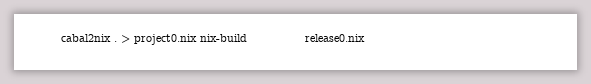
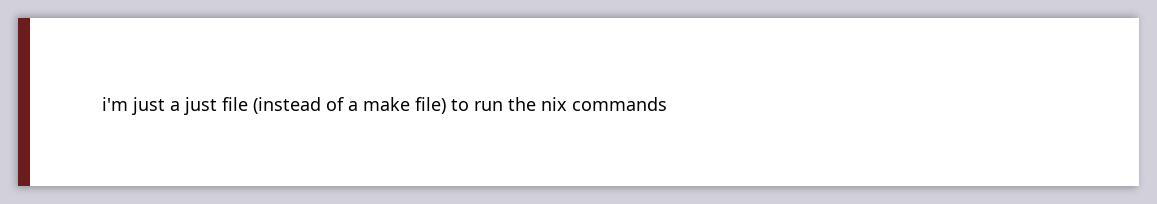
[61,34,365,45] cabal2nix . > project0.nix nix-build release0.nix -> [102,97,667,115] i'm just a just file (instead of a make file) to run the nix commands

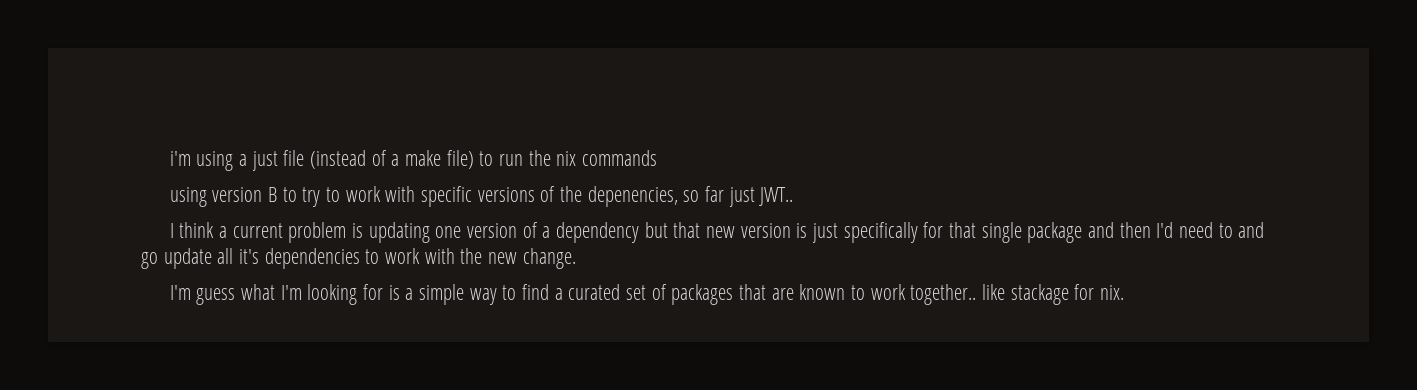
[132,97,165,115] just -> [196,151,234,171] using
(667, 104) none -> [169,186,794,207] [169,222,1265,243] [141,248,576,269] [169,284,1125,305] // using version B to try to work with specific versions of the depenencies, so far just JWT.. // I think a current problem is updating one version of a dependency but that new version is just specifically for that single package and then I'd need to and go update all it's dependencies to work with the new change. // I'm guess what I'm looking for is a simple way to find a curated set of packages that are known to work together.. like stackage for nix.

